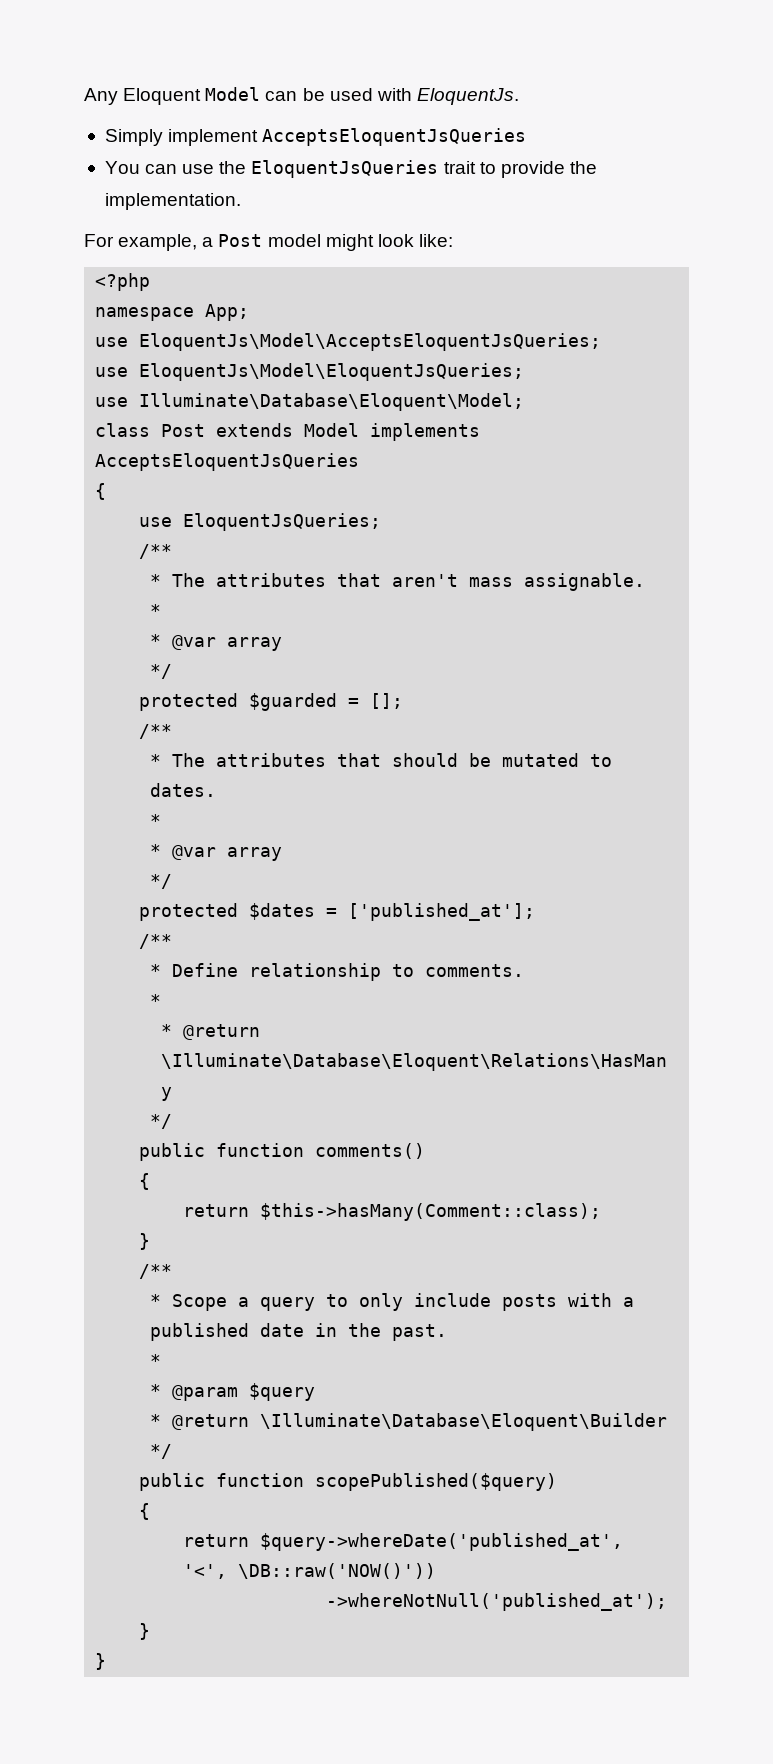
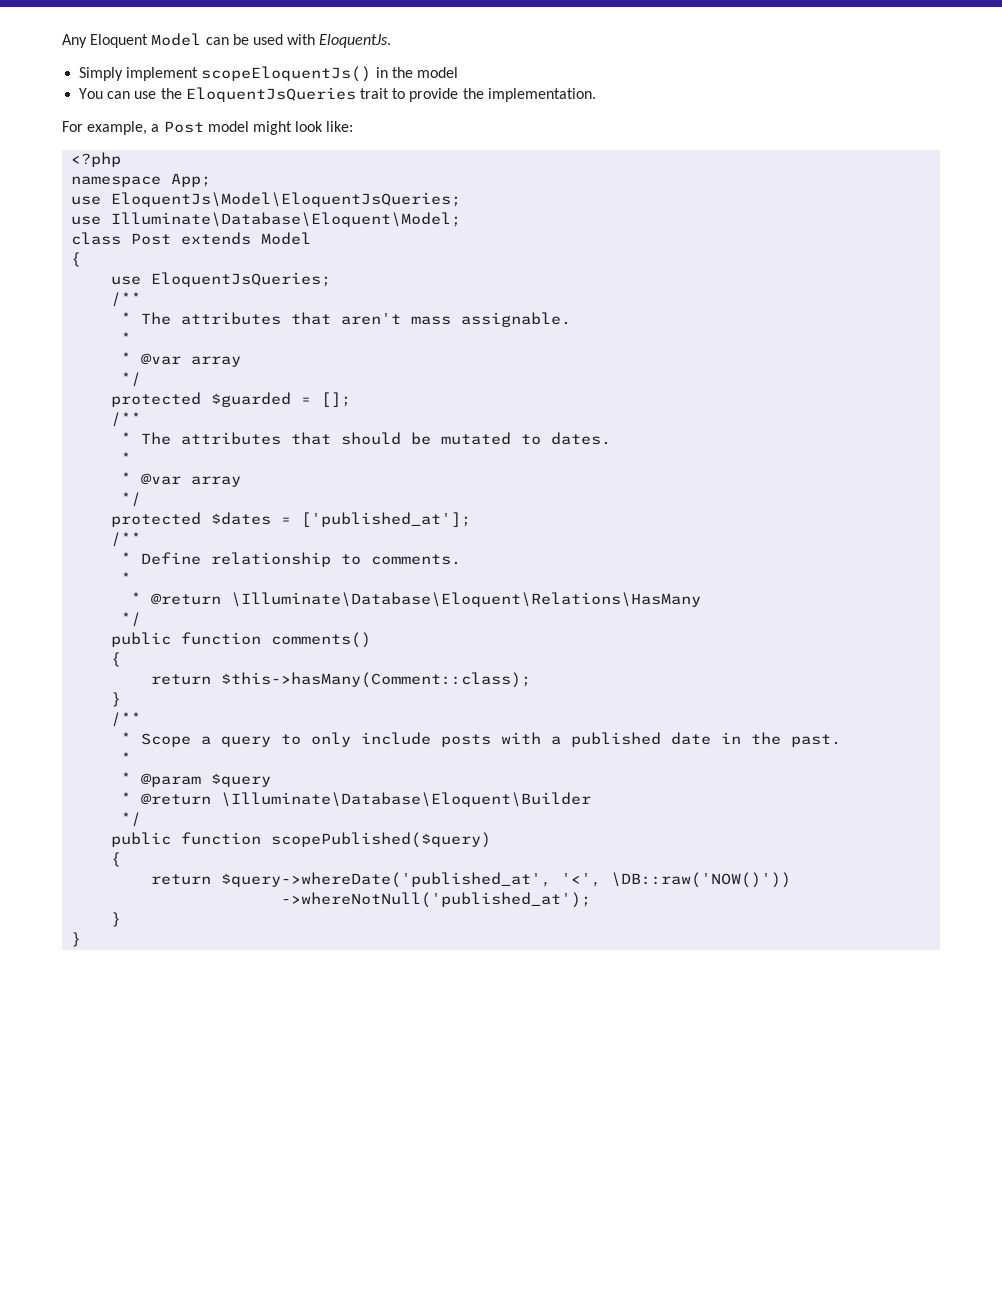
[262,128,527,146] AcceptsEloquentJsQueries -> [201,66,458,82] scopeEloquentJs() in the model
[95,333,602,351] // use EloquentJs\Model\AcceptsEloquentJsQueries; -> (212, 180) none
[370,423,481,441] [95,453,360,471] implements AcceptsEloquentJsQueries -> (312, 238) none

